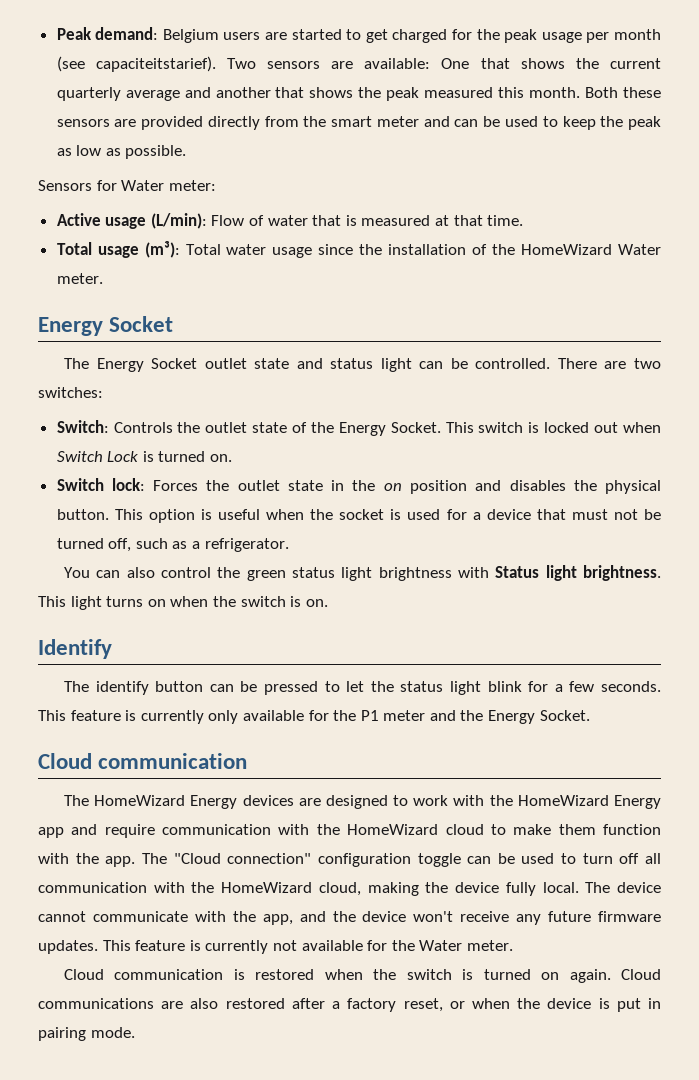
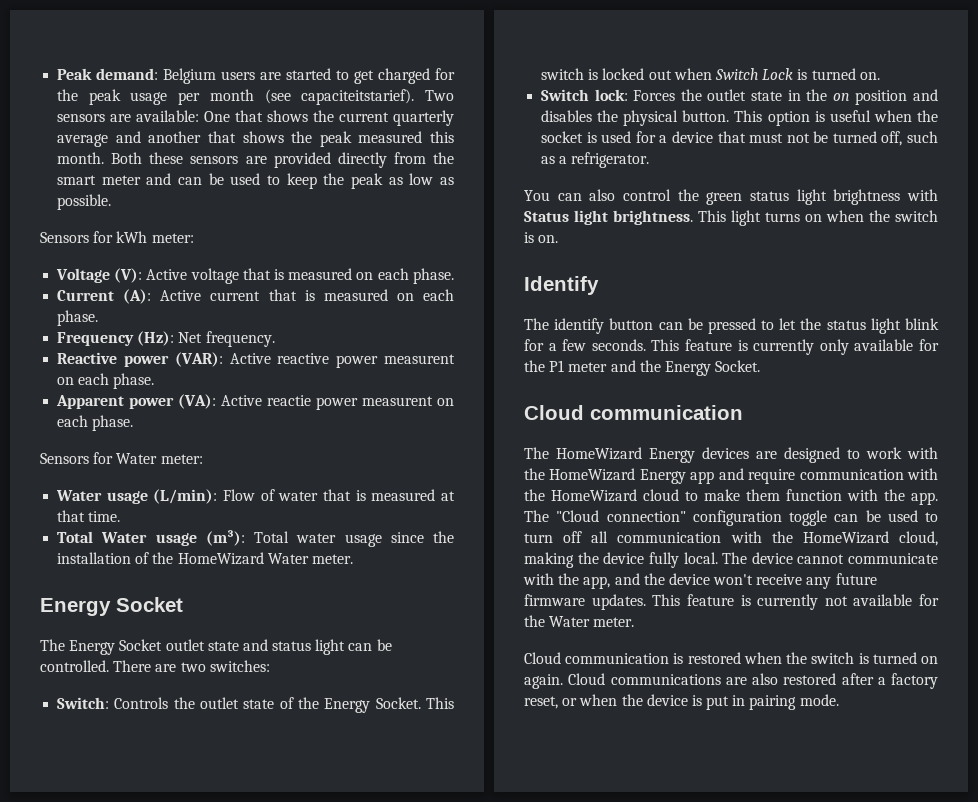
(187, 152) none -> [40,231,194,243] [56,268,454,284] [57,289,454,304] [57,310,99,326] [57,331,275,347] [57,352,455,368] [57,373,155,389] [56,394,454,410] [57,415,134,431] // Sensors for kWh meter: // Voltage (V): Active voltage that is measured on each phase. // Current (A): Active current that is measured on each phase. // Frequency (Hz): Net frequency. // Reactive power (VAR): Active reactive power measurent on each phase. // Apparent power (VA): Active reactie power measurent on each phase.
[56,213,101,226] Active -> [56,490,103,501] Water
(92, 248) none -> [101,532,148,543] Water

